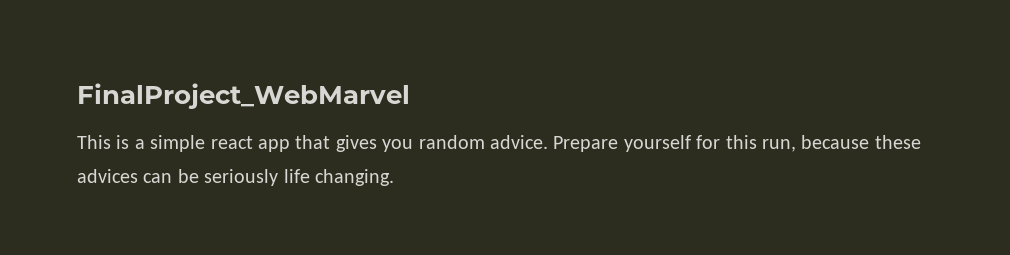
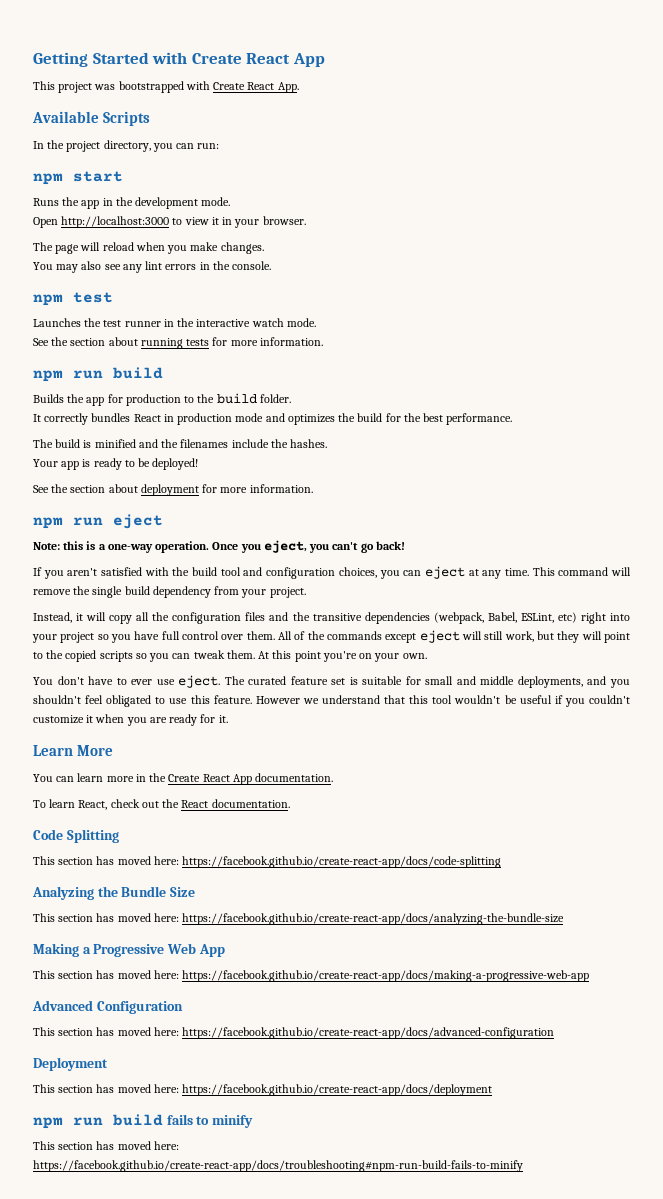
[77,83,410,109] [77,135,921,152] [77,169,394,186] FinalProject_WebMarvel // This is a simple react app that gives you random advice. Prepare yourself for this run, because these advices can be seriously life changing. -> [33,52,325,67] [33,81,299,93] [32,111,151,126] [33,140,220,152] [33,171,123,185] [33,197,231,209] [33,216,306,228] [33,242,264,254] [33,261,272,273] [33,292,113,306] [33,318,316,327] [33,337,323,349] [33,367,163,382] [33,393,291,406] [33,413,513,425] [33,439,328,448] [33,458,199,470] [33,484,313,496] [33,514,163,529] [33,540,405,553] [33,566,631,579] [33,586,306,598] [33,612,630,624] [32,630,630,643] [33,650,427,662] [33,675,630,688] [33,695,630,707] [33,714,228,726] [33,745,114,756] [33,773,334,785] [33,799,290,810] [33,829,119,843] [33,856,502,868] [32,886,195,900] [33,913,565,925] [33,943,225,957] [33,970,590,982] [32,1000,183,1014] [33,1027,555,1039] [33,1057,108,1071] [33,1084,493,1096] [33,1114,253,1129] [33,1141,179,1150] [33,1160,523,1172] Getting Started with Create React App // This project was bootstrapped with Create React App. // Available Scripts // In the project directory, you can run: // npm start // Runs the app in the development mode. // Open http://localhost:3000 to view it in your browser. // The page will reload when you make changes. // You may also see any lint errors in the console. // npm test // Launches the test runner in the interactive watch mode. // See the section about running tests for more information. // npm run build // Builds the app for production to the build folder. // It correctly bundles React in production mode and optimizes the build for the best performance. // The build is minified and the filenames include the hashes. // Your app is ready to be deployed! // See the section about deployment for more information. // npm run eject // Note: this is a one-way operation. Once you eject, you can't go back! // If you aren't satisfied with the build tool and configuration choices, you can eject at any time. This command will remove the single build dependency from your project. // Instead, it will copy all the configuration files and the transitive dependencies (webpack, Babel, ESLint, etc) right into your project so you have full control over them. All of the commands except eject will still work, but they will point to the copied scripts so you can tweak them. At this point you're on your own. // You don't have to ever use eject. The curated feature set is suitable for small and middle deployments, and you shouldn't feel obligated to use this feature. However we understand that this tool wouldn't be useful if you couldn't customize it when you are ready for it. // Learn More // You can learn more in the Create React App documentation. // To learn React, check out the React documentation. // Code Splitting // This section has moved here: https://facebook.github.io/create-react-app/docs/code-splitting // Analyzing the Bundle Size // This section has moved here: https://facebook.github.io/create-react-app/docs/analyzing-the-bundle-size // Making a Progressive Web App // This section has moved here: https://facebook.github.io/create-react-app/docs/making-a-progressive-web-app // Advanced Configuration // This section has moved here: https://facebook.github.io/create-react-app/docs/advanced-configuration // Deployment // This section has moved here: https://facebook.github.io/create-react-app/docs/deployment // npm run build fails to minify // This section has moved here: https://facebook.github.io/create-react-app/docs/troubleshooting#npm-run-build-fails-to-minify

